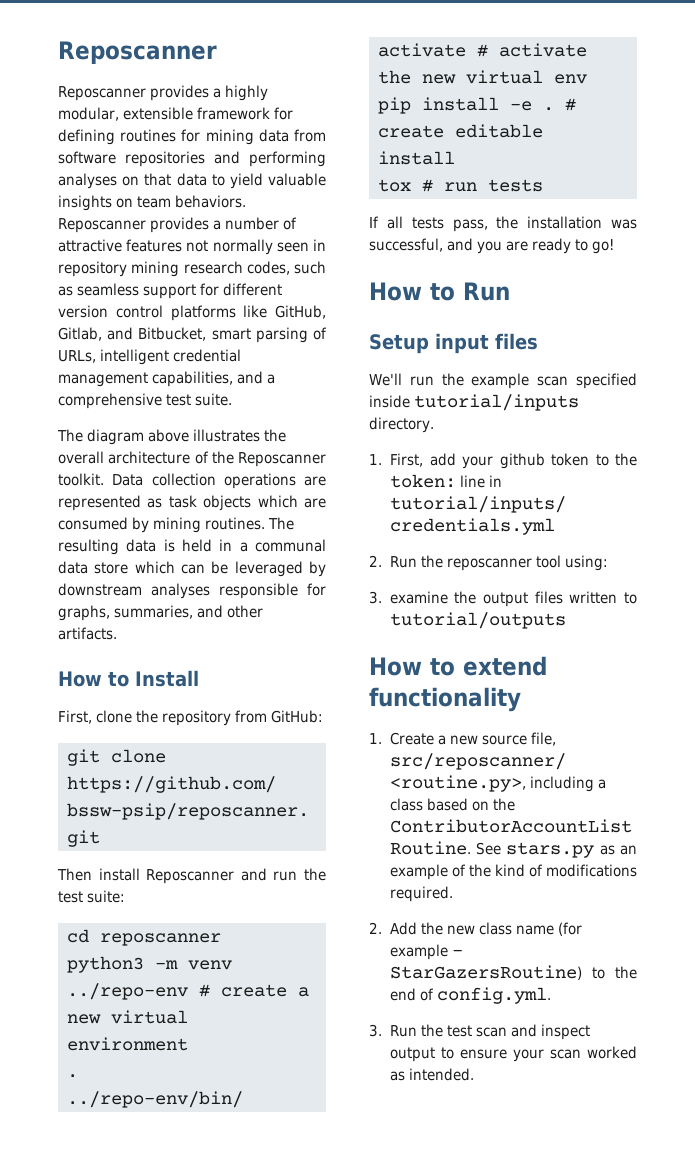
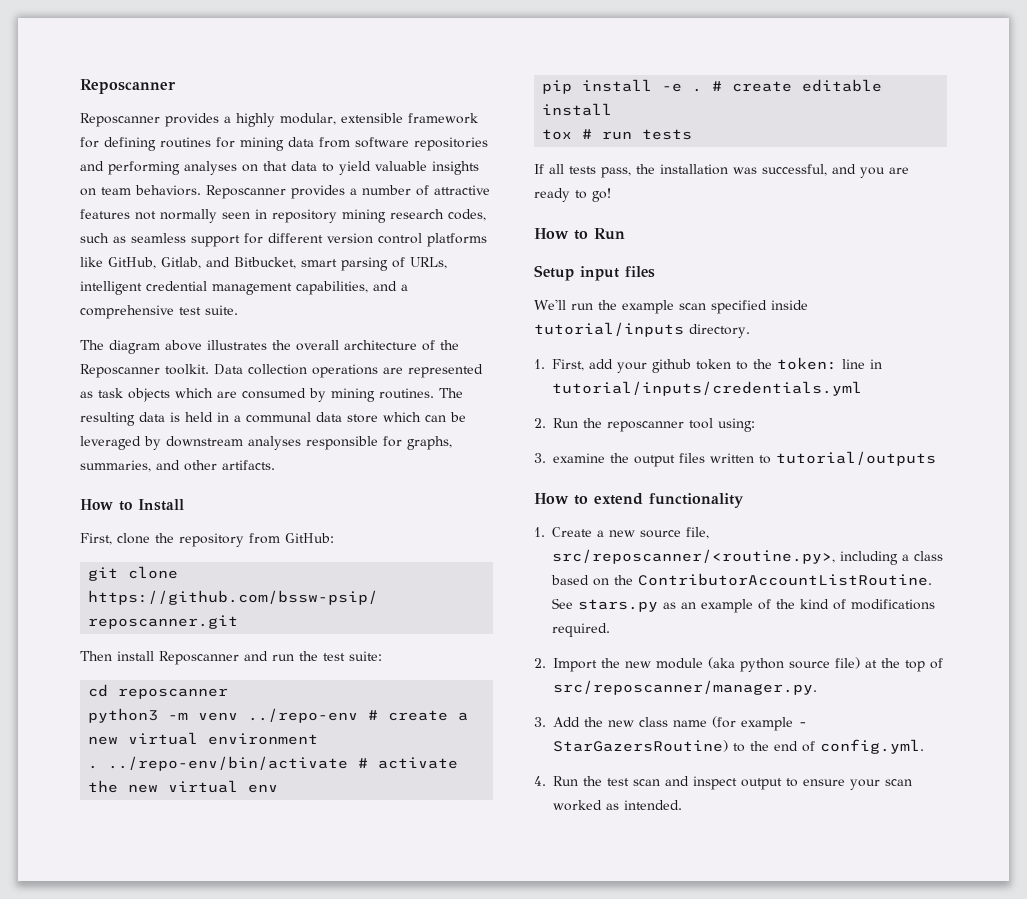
(382, 928) none -> [553,657,943,672] [553,680,817,695] [534,717,546,727] Import the new module (aka python source file) at the top of src/reposcanner/manager.py. // 3.
[369,1024,382,1037] 3. -> [534,776,546,786] 4.

